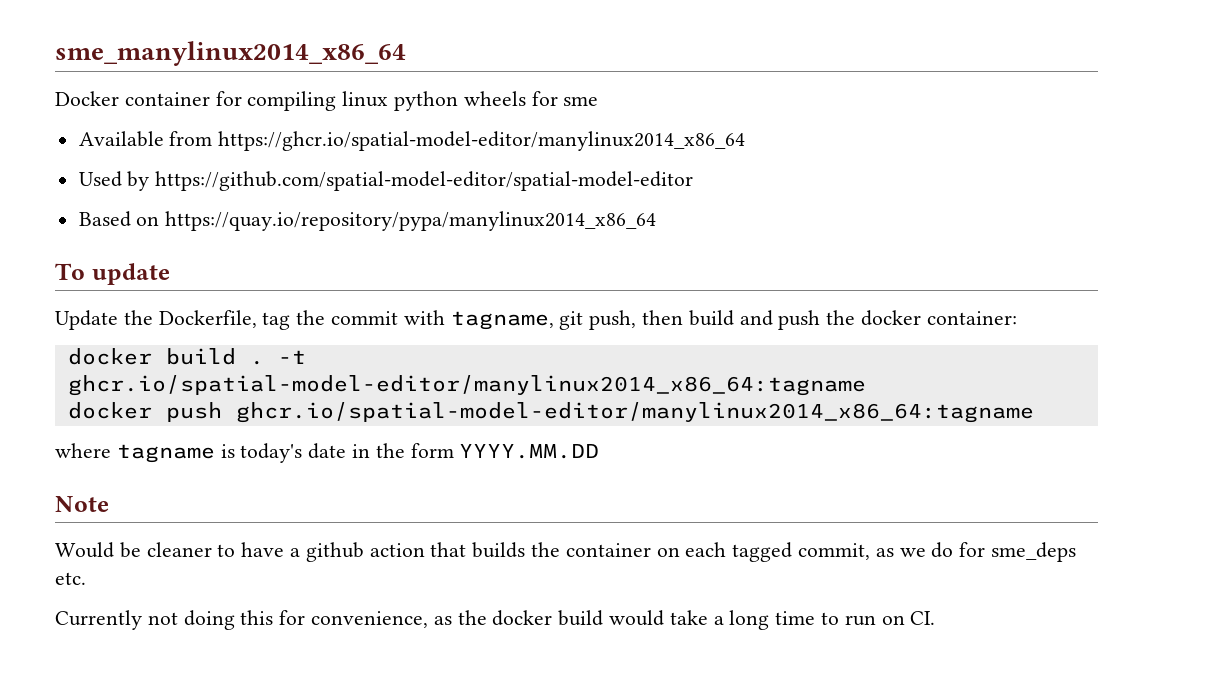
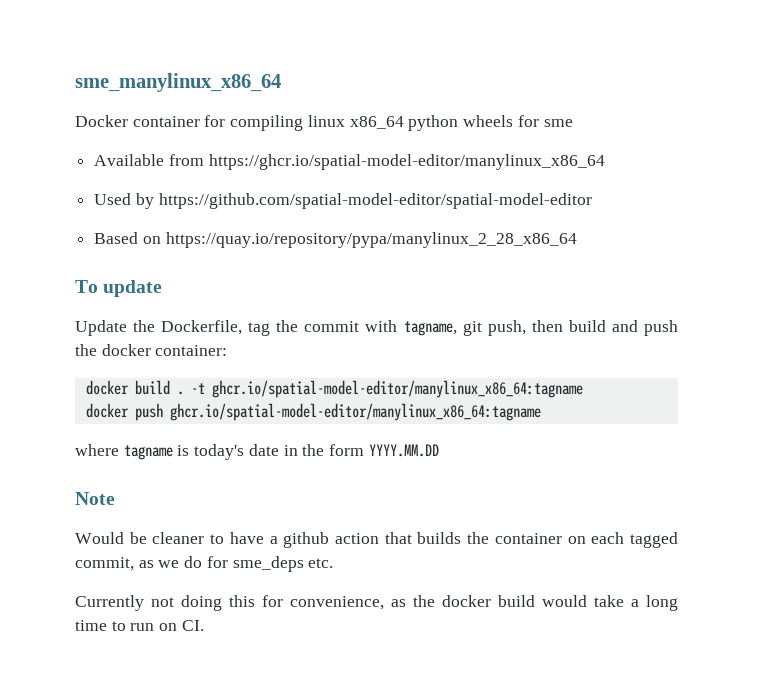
[55,41,406,66] sme_manylinux2014_x86_64 -> [75,73,281,92] sme_manylinux_x86_64
(389, 99) none -> [349,116,404,129] x86_64
[218,131,746,151] https://ghcr.io/spatial-model-editor/manylinux2014_x86_64 -> [208,154,605,170] https://ghcr.io/spatial-model-editor/manylinux_x86_64
[165,211,657,231] https://quay.io/repository/pypa/manylinux2014_x86_64 -> [165,232,577,248] https://quay.io/repository/pypa/manylinux_2_28_x86_64
[67,375,866,396] ghcr.io/spatial-model-editor/manylinux2014_x86_64:tagname -> [211,380,583,398] ghcr.io/spatial-model-editor/manylinux_x86_64:tagname
[235,402,1034,423] ghcr.io/spatial-model-editor/manylinux2014_x86_64:tagname -> [169,403,541,421] ghcr.io/spatial-model-editor/manylinux_x86_64:tagname

